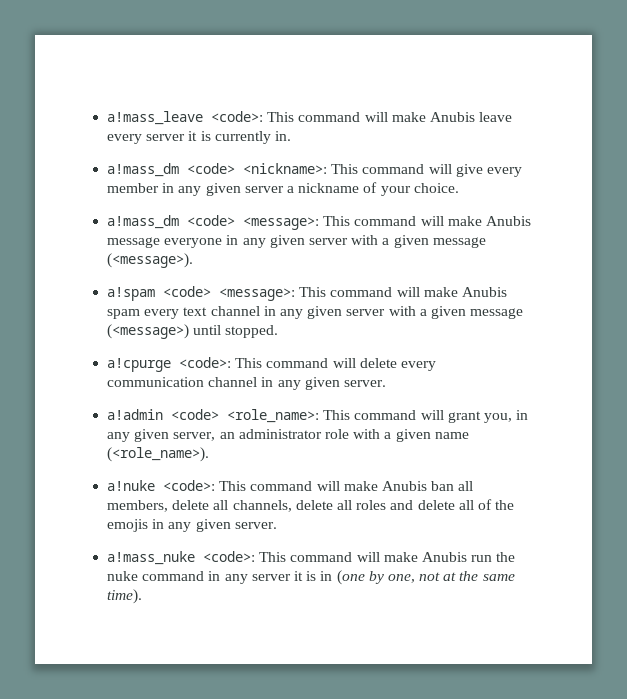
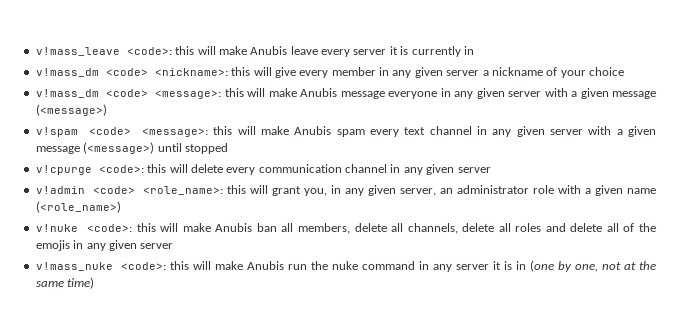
[107,111,361,125] a!mass_leave <code>: This command -> [35,46,195,56] v!mass_leave <code>: this
[274,131,291,141] [107,163,425,177] in. // a!mass_dm <code> <nickname>: This command -> [463,46,474,55] [35,67,251,77] in // v!mass_dm <code> <nickname>: this
[413,183,459,193] [107,215,417,230] choice. // a!mass_dm <code> <message>: This command -> [589,67,624,76] [35,88,244,99] choice // v!mass_dm <code> <message>: this
[107,253,194,268] [107,286,393,301] (<message>). // a!spam <code> <message>: This command -> [35,104,107,116] [35,126,233,137] (<message>) // v!spam <code> <message>: this
[225,325,279,338] [107,357,329,372] stopped. // a!cpurge <code>: This command -> [184,143,228,154] [35,164,167,175] stopped // v!cpurge <code>: this
[343,380,386,387] [107,409,417,423] server. // a!admin <code> <role_name>: This command -> [457,167,491,173] [35,185,247,195] server // v!admin <code> <role_name>: this
[107,447,210,462] [107,480,313,491] (<role_name>). // a!nuke <code>: This command -> [35,201,121,213] [35,223,156,232] (<role_name>) // v!nuke <code>: this
[234,522,277,529] [107,551,353,565] server. // a!mass_nuke <code>: This command -> [140,243,174,249] [35,261,190,271] server // v!mass_nuke <code>: this
[107,589,143,604] time). -> [67,277,95,289] time)

